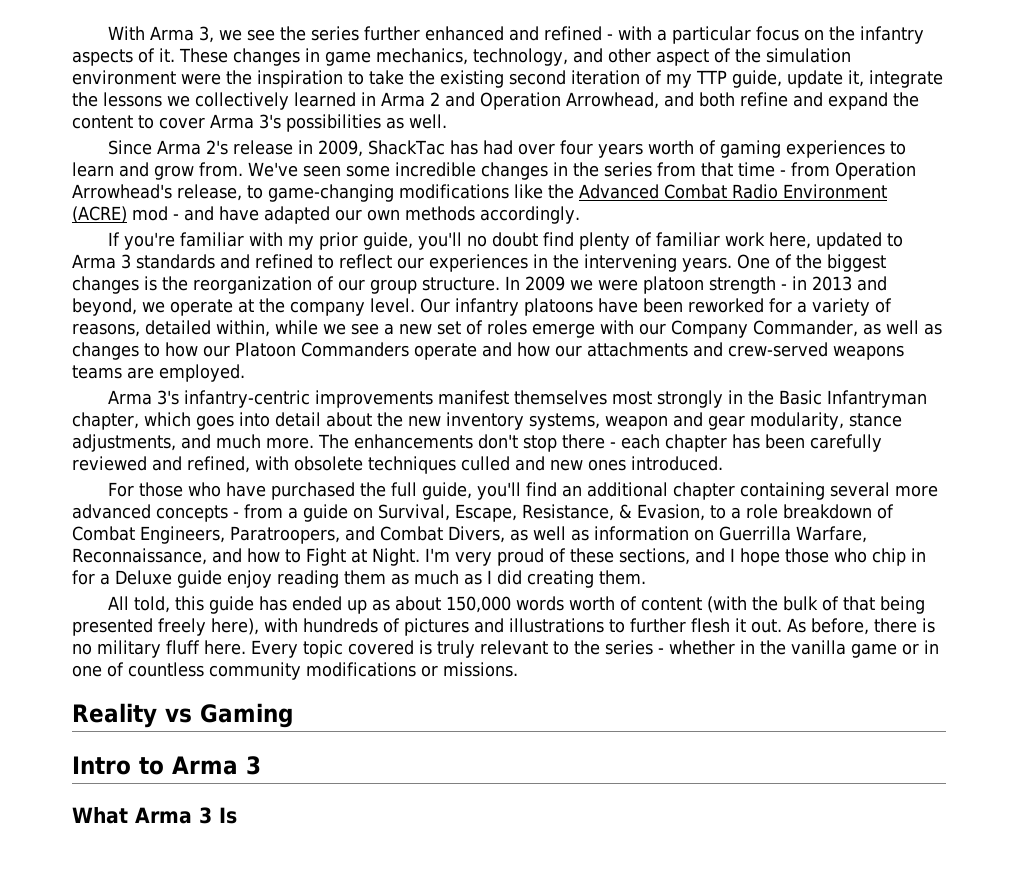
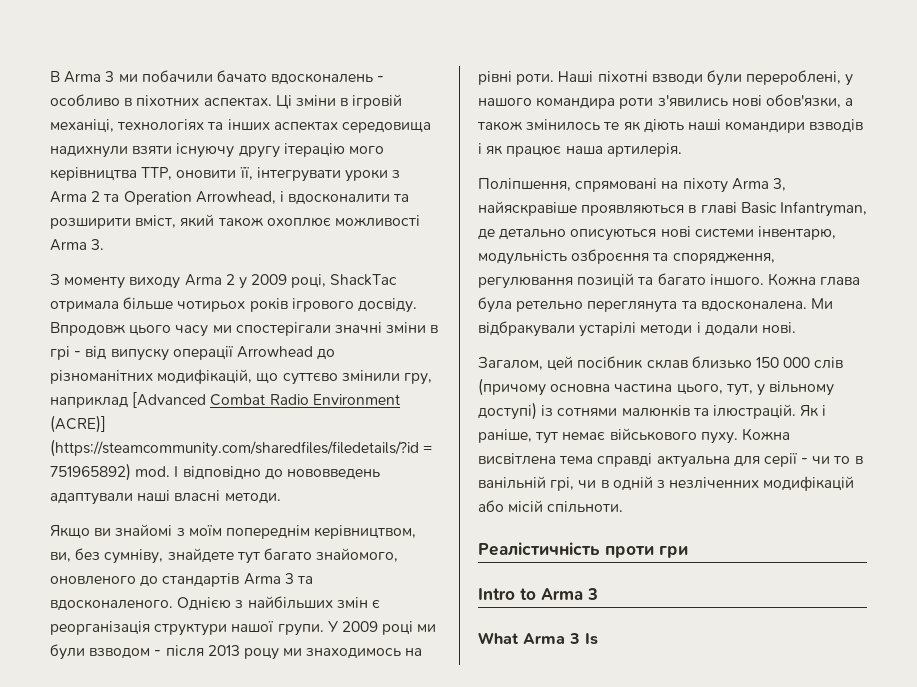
[107,26,924,44] [72,48,851,66] [72,70,943,88] [72,92,475,110] With Arma 3, we see the series further enhanced and refined - with a particular focus on the infantry aspects of it. These changes in game mechanics, technology, and other aspect of the simulation environment were the inspiration to take the existing second iteration of my TTP guide, update it, integrate the lessons we collectively learned in Arma 2 and -> [50,70,385,85] [50,94,403,109] [50,119,431,133] [50,143,384,158] [50,167,401,182] [50,191,120,203] В Arma 3 ми побачили бачато вдосконалень - особливо в піхотних аспектах. Ці зміни в ігровій механіці, технологіях та інших аспектах середовища надихнули взяти існуючу другу ітерацію мого керівництва TTP, оновити її, інтегрувати уроки з Arma 2 та
[664,92,919,110] [72,114,447,132] [107,140,906,158] [72,162,916,180] [72,184,887,202] [72,206,580,224] [107,232,903,250] [72,254,886,272] [72,276,887,294] [72,298,892,316] [72,320,942,338] [72,342,904,360] [72,364,245,382] [107,390,927,408] [72,412,902,430] [72,434,882,452] [72,456,723,474] [107,482,938,500] [72,504,894,522] [72,526,867,544] [72,548,926,566] [72,570,646,588] [107,596,925,614] [72,618,935,636] [72,640,939,658] [72,662,518,680] [72,703,293,728] and both refine and expand the content to cover Arma 3's possibilities as well. // Since Arma 2's release in 2009, ShackTac has had over four years worth of gaming experiences to learn and grow from. We've seen some incredible changes in the series from that time - from Operation Arrowhead's release, to game-changing modifications like the Advanced Combat Radio Environment (ACRE) mod - and have adapted our own methods accordingly. // If you're familiar with my prior guide, you'll no doubt find plenty of familiar work here, updated to Arma 3 standards and refined to reflect our experiences in the intervening years. One of the biggest changes is the reorganization of our group structure. In 2009 we were platoon strength - in 2013 and beyond, we operate at the company level. Our infantry platoons have been reworked for a variety of reasons, detailed within, while we see a new set of roles emerge with our Company Commander, as well as changes to how our Platoon Commanders operate and how our attachments and crew-served weapons teams are employed. // Arma 3's infantry-centric improvements manifest themselves most strongly in the Basic Infantryman chapter, which goes into detail about the new inventory systems, weapon and gear modularity, stance adjustments, and much more. The enhancements don't stop there - each chapter has been carefully reviewed and refined, with obsolete techniques culled and new ones introduced. // For those who have purchased the full guide, you'll find an additional chapter containing several more advanced concepts - from a guide on Survival, Escape, Resistance, & Evasion, to a role breakdown of Combat Engineers, Paratroopers, and Combat Divers, as well as information on Guerrilla Warfare, Reconnaissance, and how to Fight at Night. I'm very proud of these sections, and I hope those who chip in for a Deluxe guide enjoy reading them as much as I did creating them. // All told, this guide has ended up as about 150,000 words worth of content (with the bulk of that being presented freely here), with hundreds of pictures and illustrations to further flesh it out. As before, there is no military fluff here. Every topic covered is truly relevant to the series - whether in the vanilla game or in one of countless community modifications or missions. // Reality vs Gaming -> [279,191,410,205] [50,214,420,229] [50,239,105,251] [50,273,398,289] [50,297,417,313] [50,322,439,337] [50,346,336,361] [50,369,432,385] [50,392,400,408] [50,415,106,433] [50,439,433,457] [50,463,380,481] [50,490,281,505] [50,524,417,539] [50,548,399,564] [50,573,313,587] [50,596,380,611] [50,620,437,636] [50,644,423,660] [478,70,854,86] [478,94,854,109] [477,119,864,133] [478,143,682,157] [478,178,786,193] [478,201,867,217] [478,226,836,241] [478,249,775,265] [478,273,861,289] [478,297,833,313] [478,321,796,337] [478,356,844,371] [478,378,835,396] [478,402,827,420] [478,428,790,444] [478,453,863,468] [478,476,855,491] [478,500,624,513] [478,542,688,558] і вдосконалити та розширити вміст, який також охоплює можливості Arma 3. // З моменту виходу Arma 2 у 2009 році, ShackTac отримала більше чотирьох років ігрового досвіду. Впродовж цього часу ми спостерігали значні зміни в грі - від випуску операції Arrowhead до різноманітних модифікацій, що суттєво змінили гру, наприклад [Advanced Combat Radio Environment (ACRE)] (https://steamcommunity.com/sharedfiles/filedetails/?id = 751965892) mod. І відповідно до нововведень адаптували наші власні методи. // Якщо ви знайомі з моїм попереднім керівництвом, ви, без сумніву, знайдете тут багато знайомого, оновленого до стандартів Arma 3 та вдосконаленого. Однією з найбільших змін є реорганізація структури нашої групи. У 2009 році ми були взводом - після 2013 роцу ми знаходимось на рівні роти. Наші піхотні взводи були перероблені, у нашого командира роти з'явились нові обов'язки, а також змінилось те як діють наші командири взводів і як працює наша артилерія. // Поліпшення, спрямовані на піхоту Arma 3, найяскравіше проявляються в главі Basic Infantryman, де детально описуються нові системи інвентарю, модульність озброєння та спорядження, регулювання позицій та багато іншого. Кожна глава була ретельно переглянута та вдосконалена. Ми відбракували устарілі методи і додали нові. // Загалом, цей посібник склав близько 150 000 слів (причому основна частина цього, тут, у вільному доступі) із сотнями малюнків та ілюстрацій. Як і раніше, тут немає військового пуху. Кожна висвітлена тема справді актуальна для серії - чи то в ванільній грі, чи в одній з незліченних модифікацій або місій спільноти. // Реалістичність проти гри

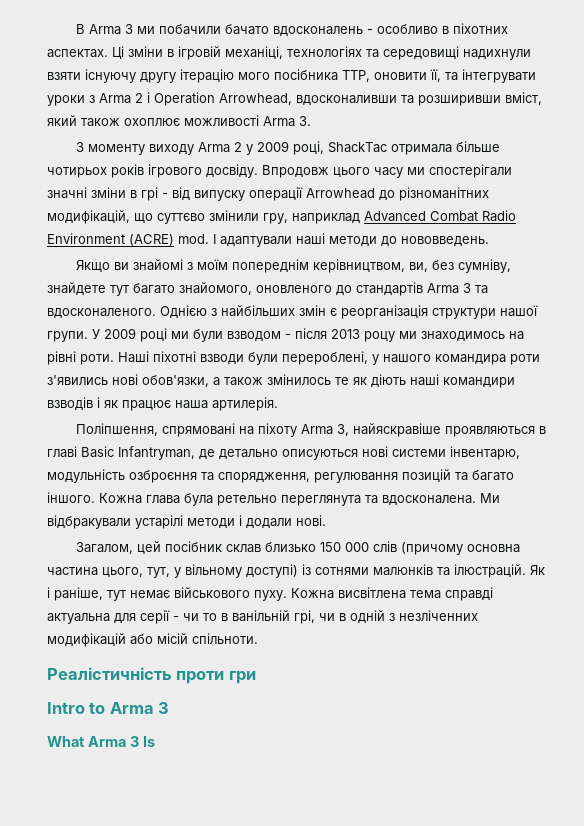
[227,119,431,133] інших аспектах середовища -> [383,46,459,60] середовищі
[50,167,137,181] керівництва -> [274,69,338,81] посібника
(253, 173) none -> [445,72,458,81] та
[103,194,120,202] та -> [147,92,150,103] і
[279,191,410,205] [50,218,131,229] і вдосконалити та розширити -> [296,95,501,106] вдосконаливши та розширивши
[132,392,207,408] [Advanced -> [364,211,426,222] Advanced
[50,415,106,433] [50,439,433,457] [50,463,380,481] [50,490,281,505] (ACRE)] (https://steamcommunity.com/sharedfiles/filedetails/?id = 751965892) mod. І відповідно до нововведень адаптували наші власні методи. -> [129,233,489,247] (ACRE) mod. І адаптували наші методи до нововведень.

